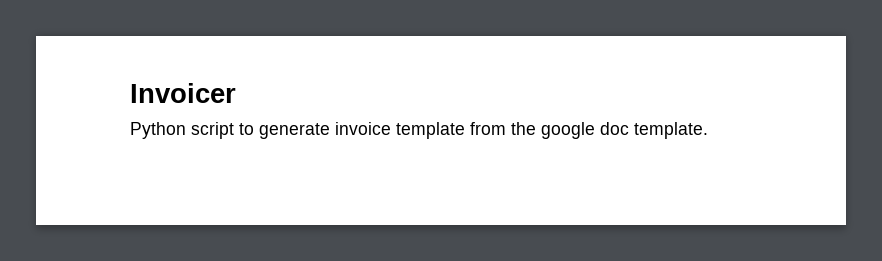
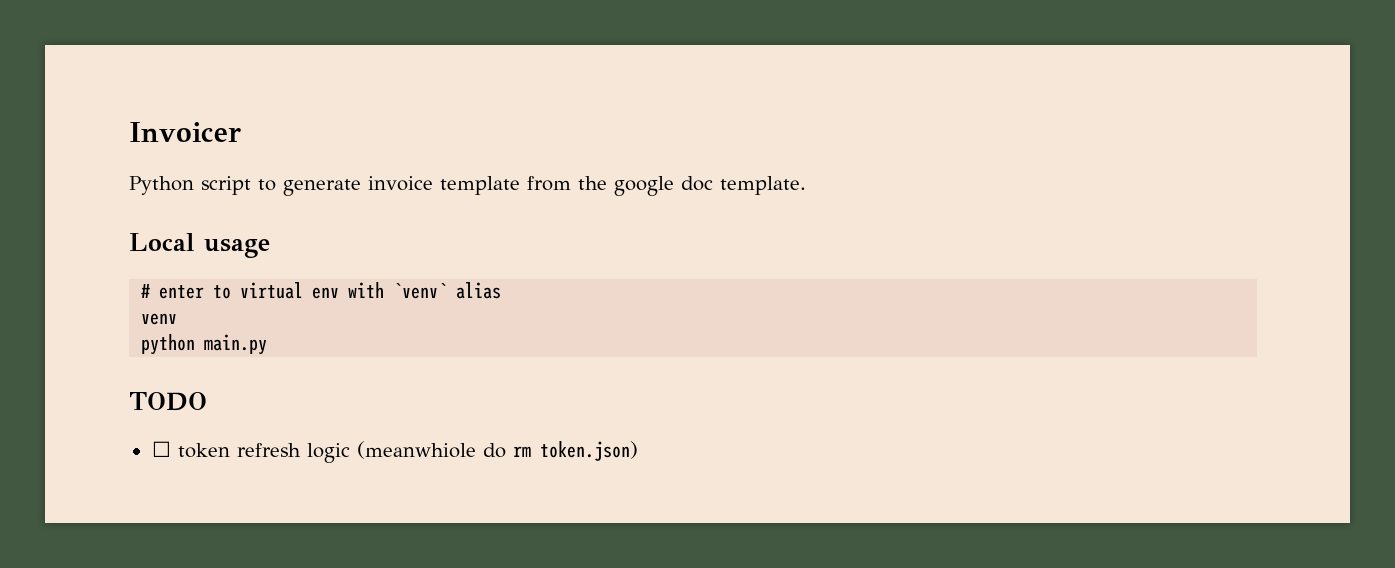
(708, 130) none -> [129,233,270,258] [141,282,502,299] [141,313,178,325] [141,334,268,355] [129,392,207,411] [151,441,638,463] // Local usage // # enter to virtual env with `venv` alias // venv // python main.py // TODO // ☐ token refresh logic (meanwhiole do rm token.json)

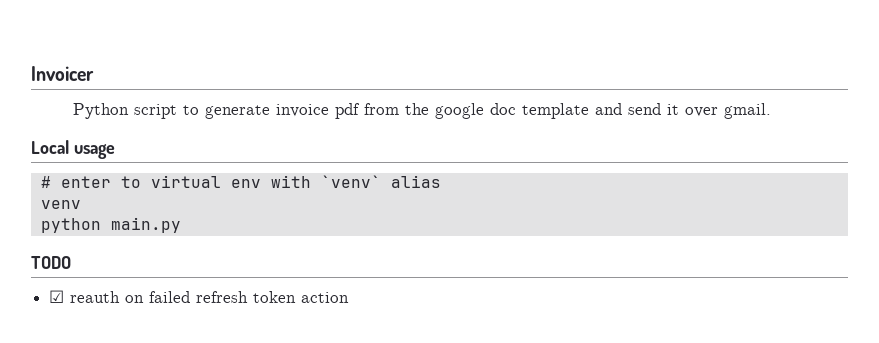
[440,176,520,195] template -> [335,103,361,119] pdf
[720,176,806,195] template. -> [522,103,772,119] template and send it over gmail.
[151,441,638,463] ☐ token refresh logic (meanwhiole do rm token.json) -> [49,290,350,303] ☑ reauth on failed refresh token action

